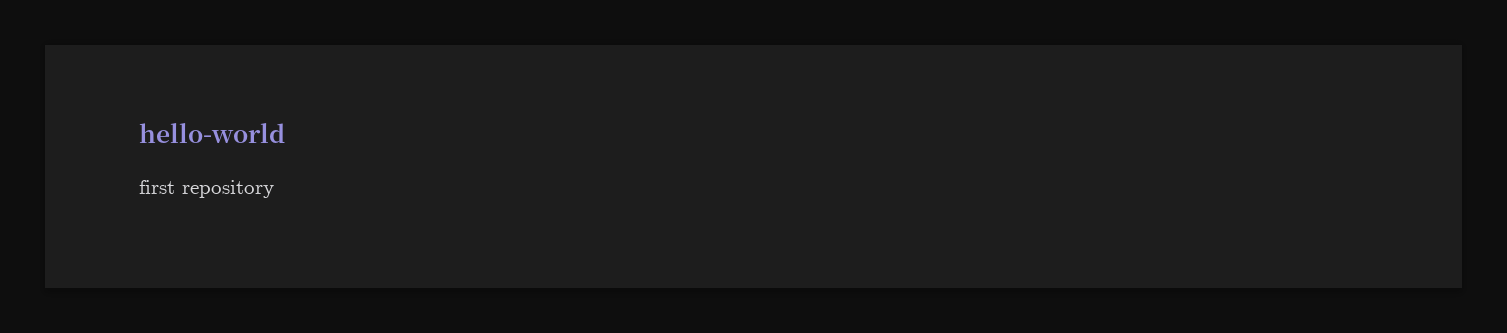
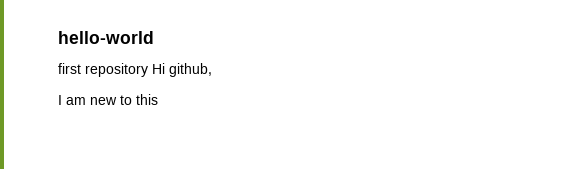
(274, 189) none -> [152,63,212,77] [58,94,158,105] Hi github, // I am new to this

